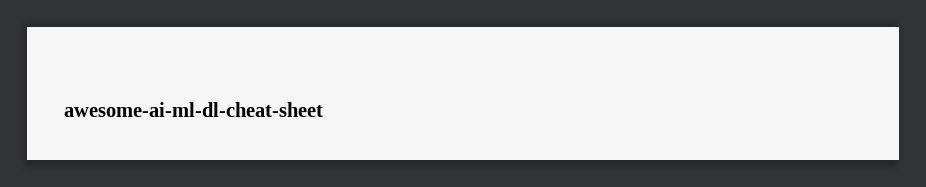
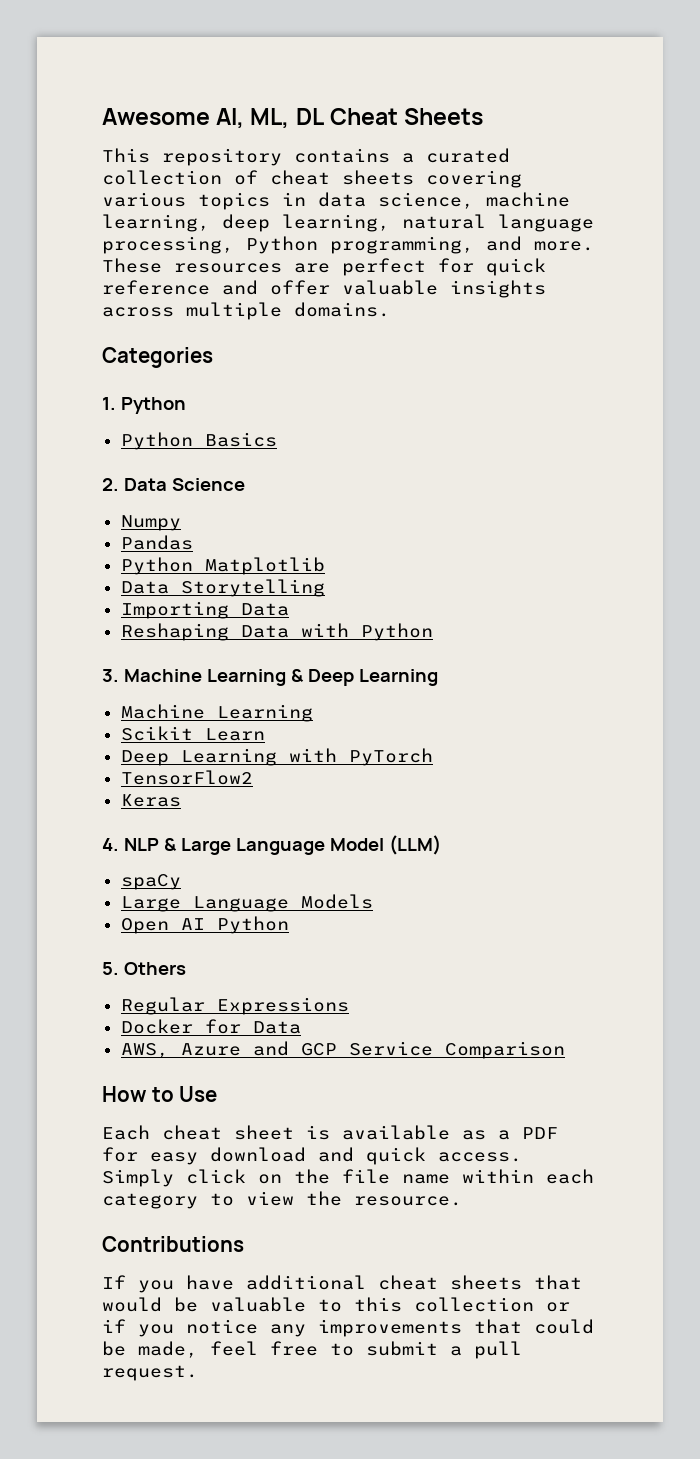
[64,102,323,117] awesome-ai-ml-dl-cheat-sheet -> [102,108,484,129] [102,148,510,166] [102,170,522,188] [102,192,570,210] [102,214,594,232] [102,236,594,254] [102,258,546,276] [102,280,546,298] [102,302,390,320] [102,347,213,368] [102,397,186,414] [120,432,277,450] [102,478,245,491] [120,515,181,531] [120,535,193,550] [120,557,325,575] [120,579,325,597] [120,601,289,619] [120,623,433,641] [102,669,438,686] [120,704,313,722] [120,726,265,741] [120,748,433,766] [120,770,253,785] [120,794,181,807] [102,835,441,855] [120,874,181,890] [120,894,373,912] [120,916,289,934] [102,962,186,975] [120,997,349,1015] [120,1019,301,1034] [120,1041,565,1059] [102,1086,218,1102] [102,1125,558,1140] [102,1147,522,1165] [102,1169,594,1187] [102,1191,462,1209] [102,1236,244,1252] [102,1275,582,1293] [102,1297,570,1312] [102,1319,594,1337] [102,1341,522,1359] [102,1365,198,1381] Awesome AI, ML, DL Cheat Sheets // This repository contains a curated collection of cheat sheets covering various topics in data science, machine learning, deep learning, natural language processing, Python programming, and more. These resources are perfect for quick reference and offer valuable insights across multiple domains. // Categories // 1. Python // Python Basics // 2. Data Science // Numpy // Pandas // Python Matplotlib // Data Storytelling // Importing Data // Reshaping Data with Python // 3. Machine Learning & Deep Learning // Machine Learning // Scikit Learn // Deep Learning with PyTorch // TensorFlow2 // Keras // 4. NLP & Large Language Model (LLM) // spaCy // Large Language Models // Open AI Python // 5. Others // Regular Expressions // Docker for Data // AWS, Azure and GCP Service Comparison // How to Use // Each cheat sheet is available as a PDF for easy download and quick access. Simply click on the file name within each category to view the resource. // Contributions // If you have additional cheat sheets that would be valuable to this collection or if you notice any improvements that could be made, feel free to submit a pull request.

